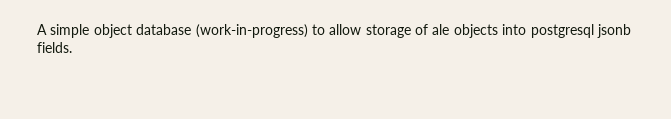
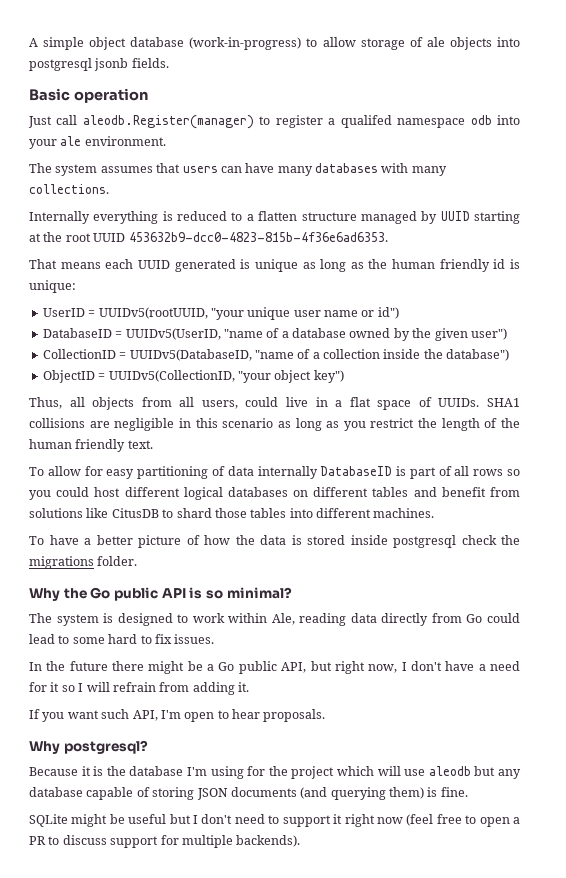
(72, 47) none -> [29,88,148,103] [28,115,521,129] [29,136,166,149] [29,163,447,176] [29,184,109,194] [29,211,521,224] [29,232,388,242] [29,259,521,272] [29,280,76,293] [42,307,399,320] [42,328,507,341] [42,349,510,361] [42,370,344,383] [29,397,520,410] [29,418,521,431] [29,439,153,452] [29,466,520,479] [29,487,520,500] [29,508,435,518] [29,535,520,548] [29,556,138,569] [29,587,292,601] [29,613,521,626] [29,634,215,644] [29,661,521,674] [29,682,249,695] [29,709,326,722] [29,740,148,754] [29,766,522,779] [29,787,468,800] [29,814,521,827] [29,835,301,848] // Basic operation // Just call aleodb.Register(manager) to register a qualifed namespace odb into your ale environment. // The system assumes that users can have many databases with many collections. // Internally everything is reduced to a flatten structure managed by UUID starting at the root UUID 453632b9-dcc0-4823-815b-4f36e6ad6353. // That means each UUID generated is unique as long as the human friendly id is unique: // UserID = UUIDv5(rootUUID, "your unique user name or id") // DatabaseID = UUIDv5(UserID, "name of a database owned by the given user") // CollectionID = UUIDv5(DatabaseID, "name of a collection inside the database") // ObjectID = UUIDv5(CollectionID, "your object key") // Thus, all objects from all users, could live in a flat space of UUIDs. SHA1 collisions are negligible in this scenario as long as you restrict the length of the human friendly text. // To allow for easy partitioning of data internally DatabaseID is part of all rows so you could host different logical databases on different tables and benefit from solutions like CitusDB to shard those tables into different machines. // To have a better picture of how the data is stored inside postgresql check the migrations folder. // Why the Go public API is so minimal? // The system is designed to work within Ale, reading data directly from Go could lead to some hard to fix issues. // In the future there might be a Go public API, but right now, I don't have a need for it so I will refrain from adding it. // If you want such API, I'm open to hear proposals. // Why postgresql? // Because it is the database I'm using for the project which will use aleodb but any database capable of storing JSON documents (and querying them) is fine. // SQLite might be useful but I don't need to support it right now (feel free to open a PR to discuss support for multiple backends).

